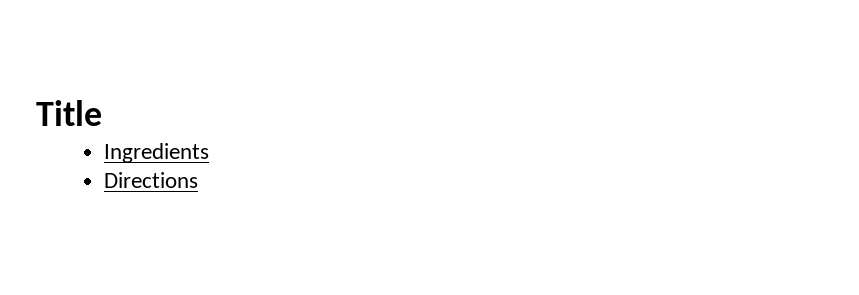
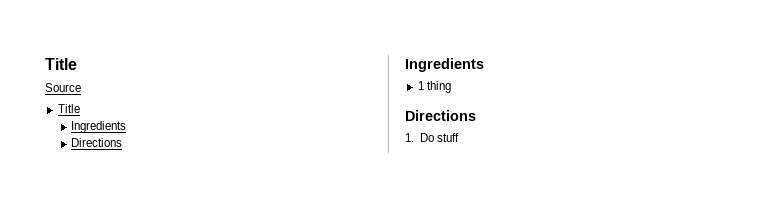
[36,100,102,126] Title -> [45,58,77,70] [45,83,81,92] [57,104,80,113] Title // Source // Title
(199, 180) none -> [405,58,484,72] [417,81,451,93] [405,110,476,121] [405,133,459,142] // Ingredients // 1 thing // Directions // 1. Do stuff

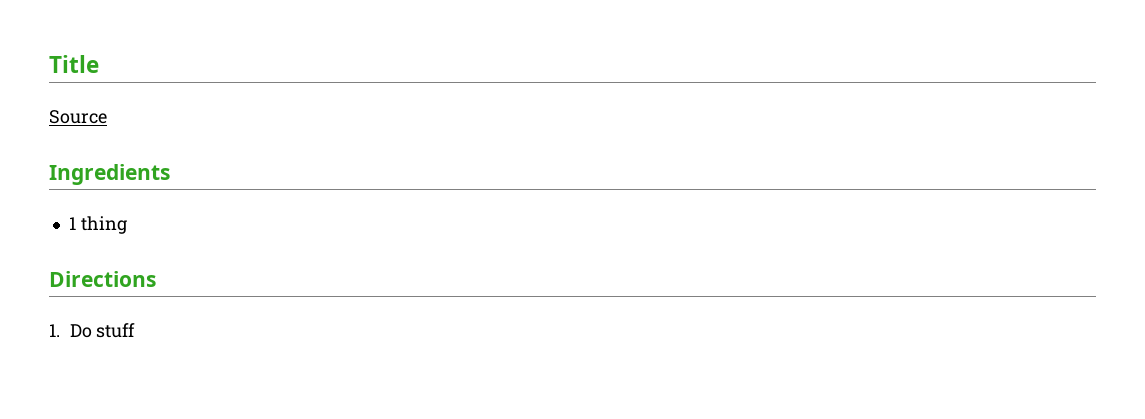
[57,104,80,113] [70,121,126,133] [70,138,122,147] // Title // Ingredients // Directions -> (107, 117) none

